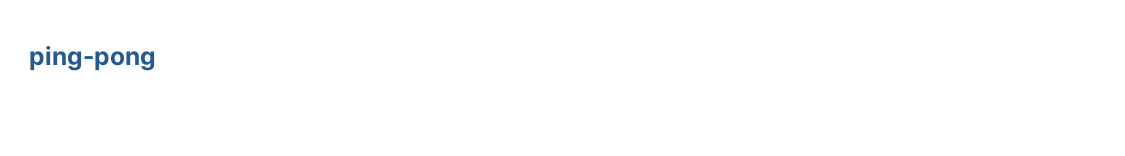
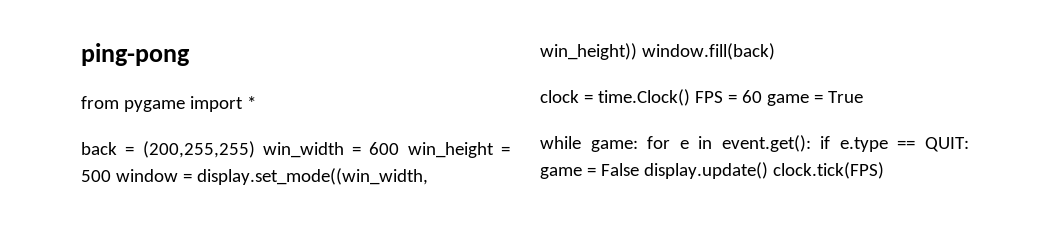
(156, 58) none -> [81,96,256,112] [81,141,510,158] [81,168,428,185] [540,43,775,60] [540,89,863,106] [540,135,969,152] [540,162,884,179] // from pygame import * // back = (200,255,255) win_width = 600 win_height = 500 window = display.set_mode((win_width, win_height)) window.fill(back) // clock = time.Clock() FPS = 60 game = True // while game: for e in event.get(): if e.type == QUIT: game = False display.update() clock.tick(FPS)

